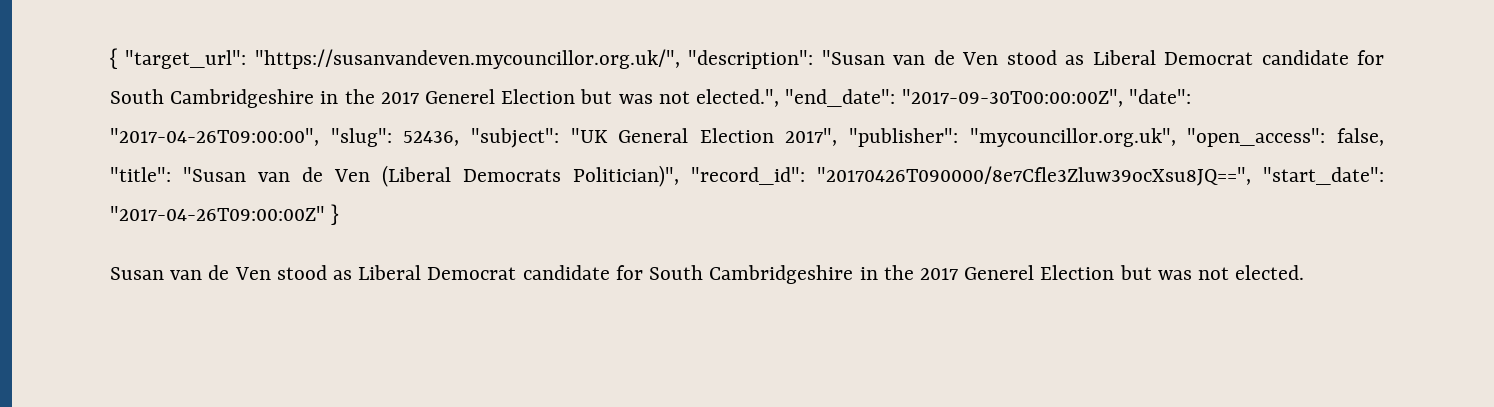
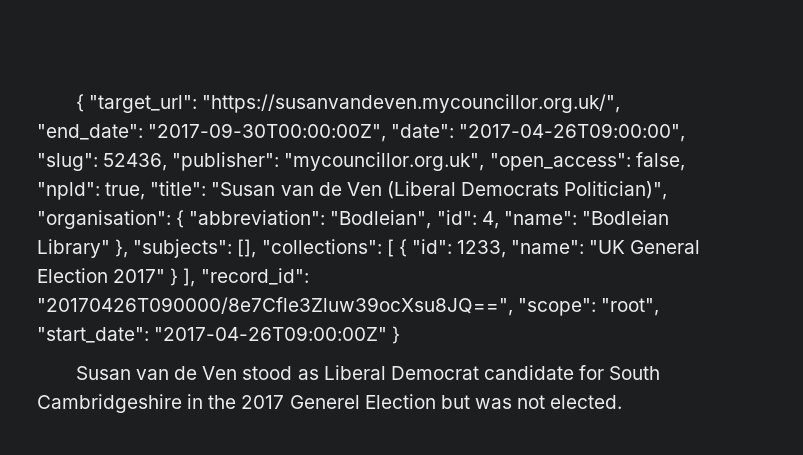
[688,50,1385,69] [110,89,780,108] "description": "Susan van de Ven stood as Liberal Democrat candidate for South Cambridgeshire in the 2017 Generel Election but was not elected.", -> (621, 103) none
[470,128,838,148] "subject": "UK General Election 2017", -> (168, 162) none
(1384, 137) none -> [37,182,146,200] "npld": true,
[691,166,1251,186] "record_id": "20170426T090000/8e7Cfle3Zluw39ocXsu8JQ==", -> [37,210,669,229] [37,239,701,258] [37,268,309,287] [37,297,660,316] "organisation": { "abbreviation": "Bodleian", "id": 4, "name": "Bodleian Library" }, "subjects": [], "collections": [ { "id": 1233, "name": "UK General Election 2017" } ], "record_id": "20170426T090000/8e7Cfle3Zluw39ocXsu8JQ==", "scope": "root",

